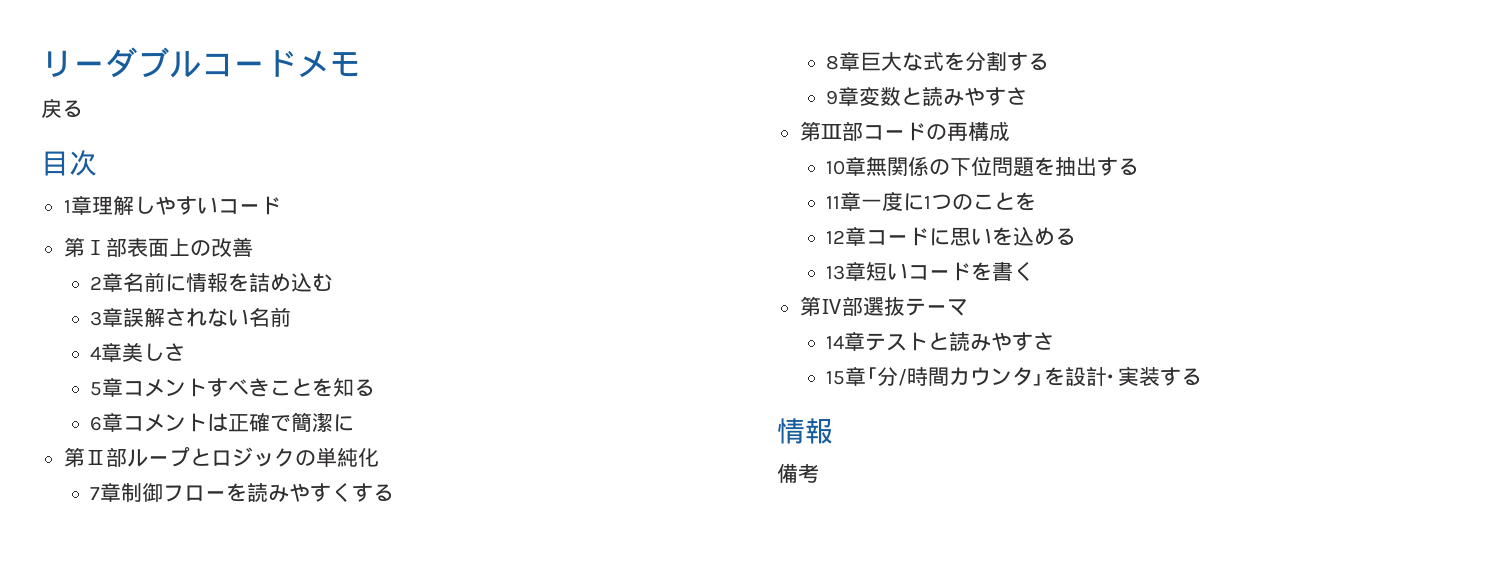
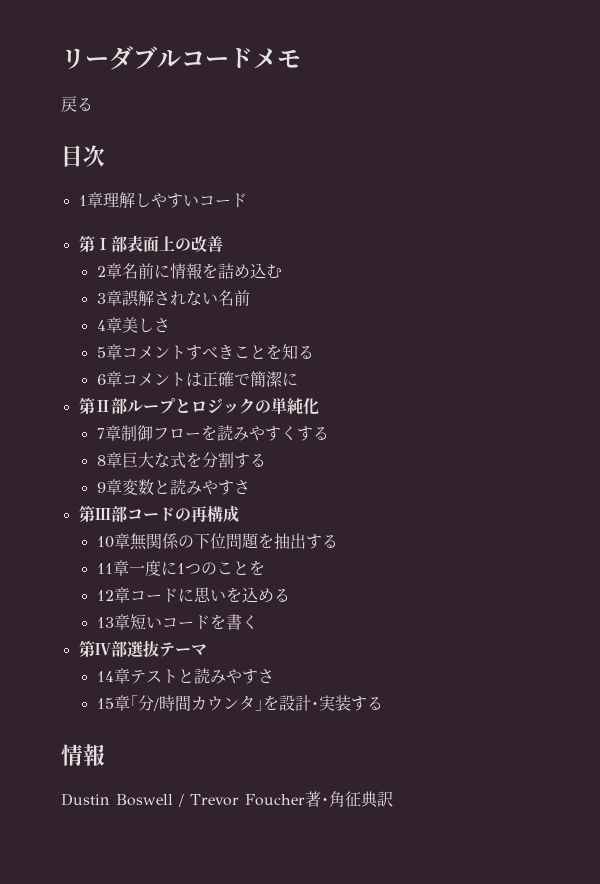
[777,463,819,483] 備考 -> [61,791,393,808] Dustin Boswell / Trevor Foucher著･角征典訳

